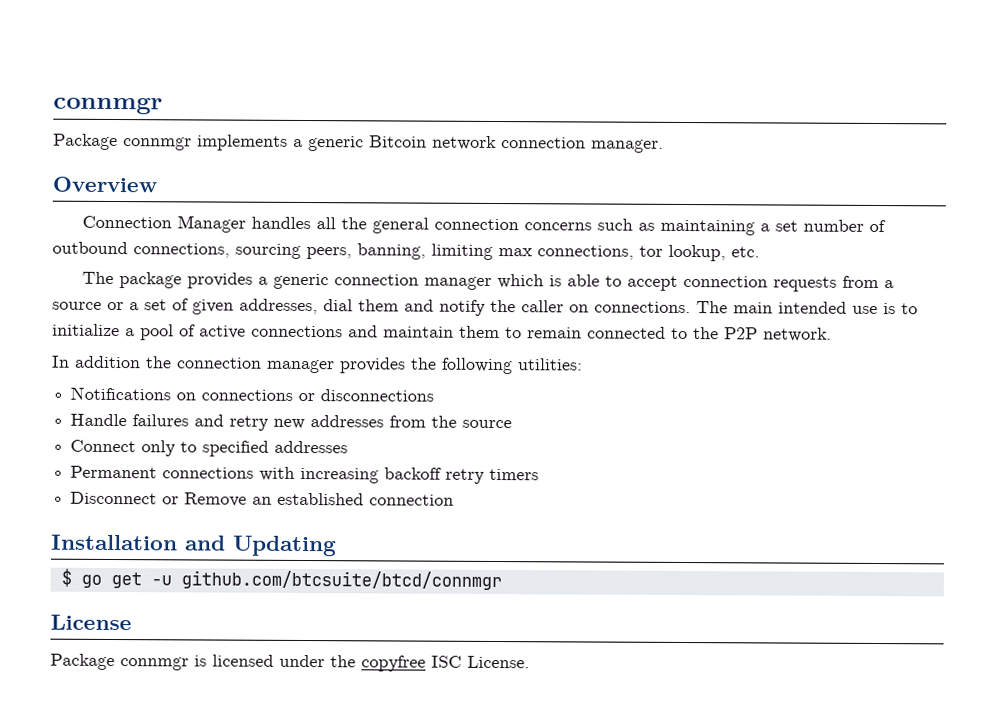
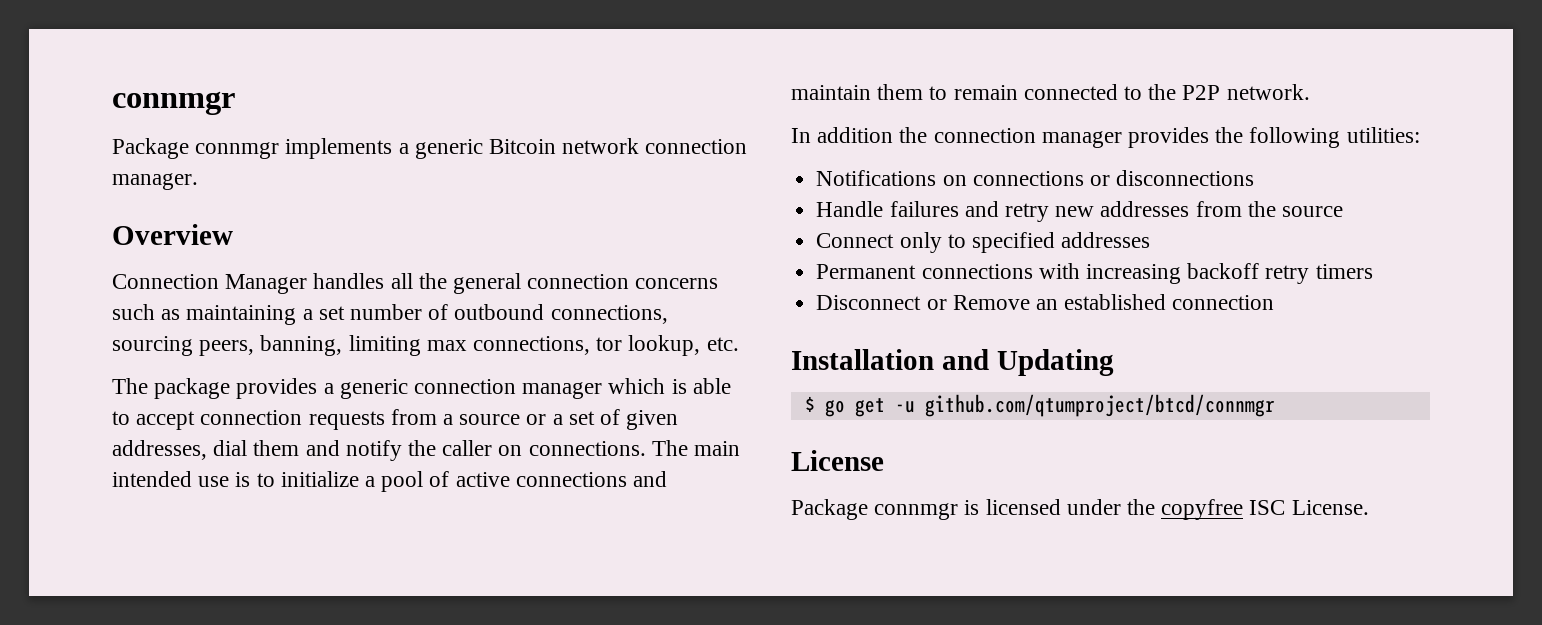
[180,570,502,591] github.com/btcsuite/btcd/connmgr -> [924,394,1275,417] github.com/qtumproject/btcd/connmgr

